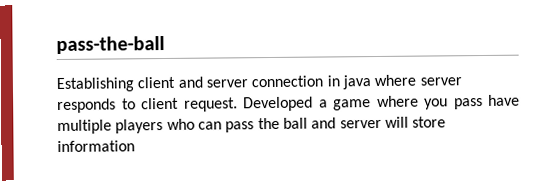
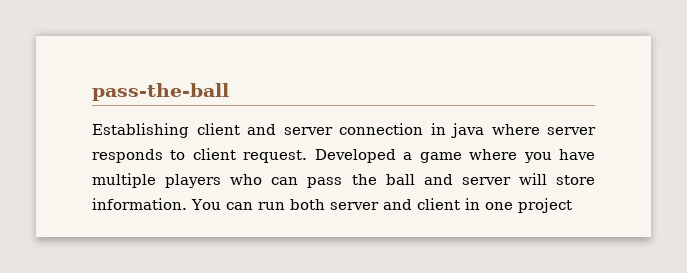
[453,98,483,110] pass -> (552, 157) none
[57,140,135,153] information -> [92,198,572,213] information. You can run both server and client in one project

